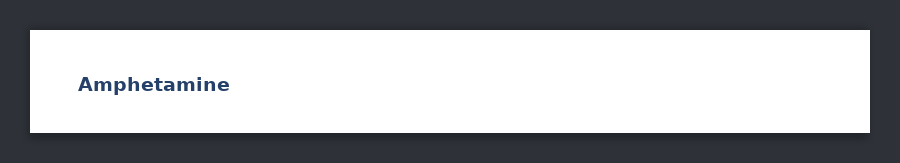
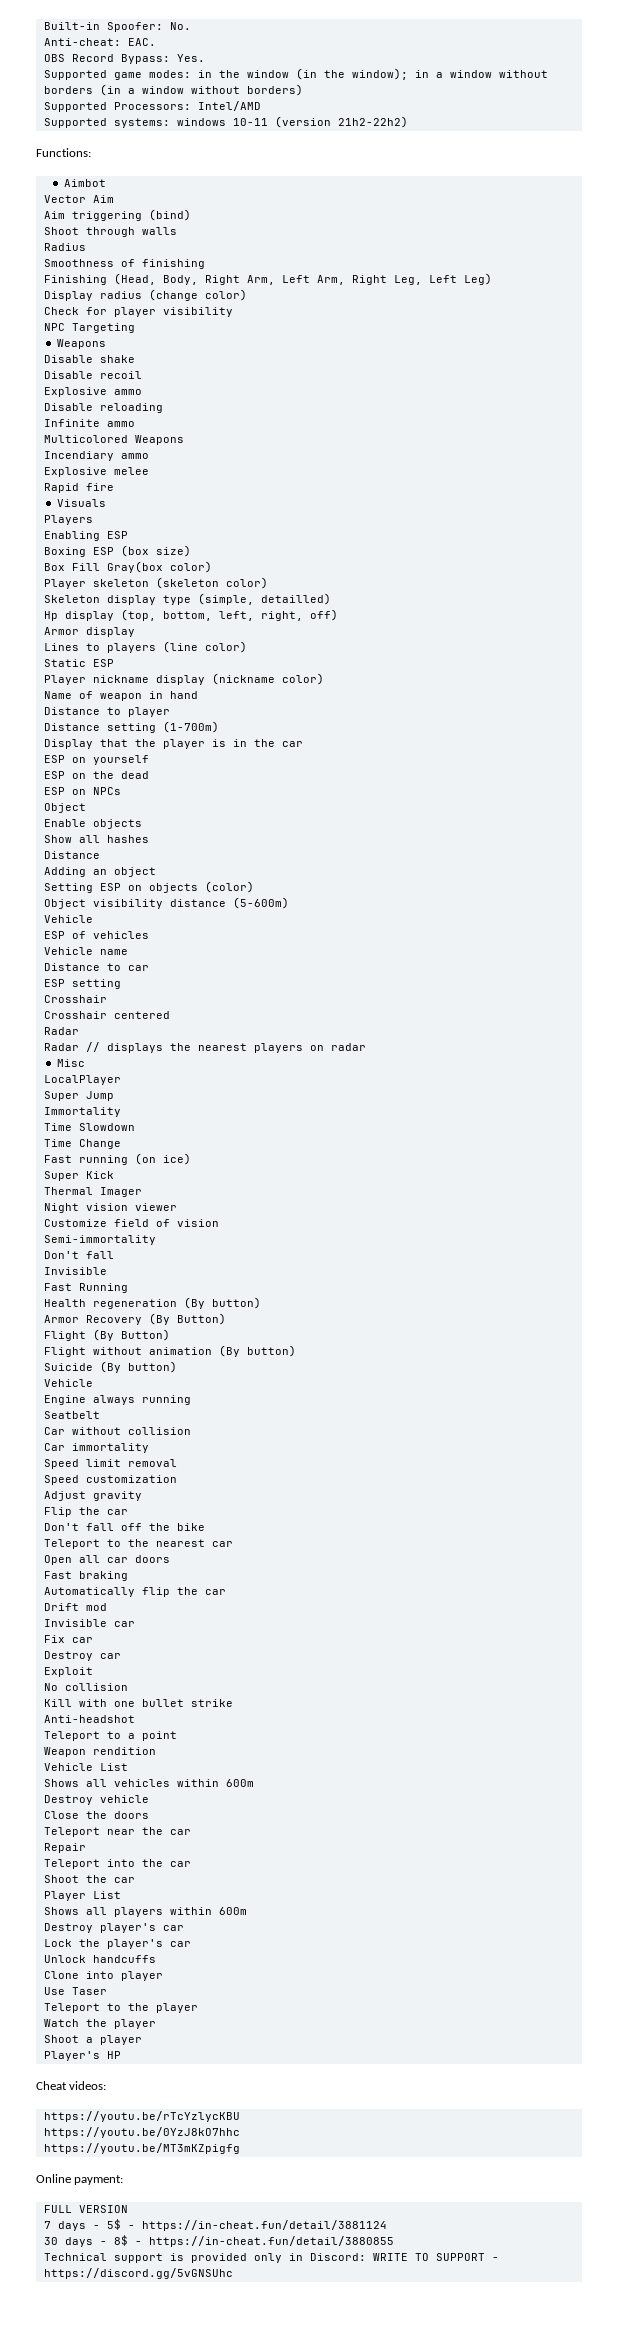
[78,77,230,95] Amphetamine -> [43,22,191,32] [43,38,156,46] [43,54,205,64] [43,68,548,80] [43,84,303,96] [43,101,261,112] [43,116,408,128] [36,148,91,157] [64,179,107,187] [43,195,114,203] [43,209,191,221] [43,227,177,237] [43,243,86,251] [43,259,205,269] [43,273,492,285] [43,289,247,301] [43,307,233,317] [43,323,135,333] [57,339,107,349] [43,355,135,363] [43,371,142,379] [43,387,142,397] [43,403,163,413] [43,419,135,427] [43,435,184,445] [43,451,149,461] [43,467,149,477] [43,483,114,493] [57,499,107,507] [43,515,93,525] [43,531,128,541] [43,545,191,557] [43,561,212,573] [43,577,268,589] [43,593,331,605] [43,609,338,621] [43,627,135,637] [43,641,247,653] [43,659,114,667] [43,673,324,685] [43,691,198,701] [43,707,170,717] [43,721,219,733] [43,739,303,749] [43,755,149,765] [43,771,149,779] [43,787,121,795] [43,803,86,813] [43,819,142,829] [43,835,149,843] [43,851,100,859] [43,867,156,877] [43,881,254,893] [43,897,289,909] [43,915,93,923] [43,931,149,939] [43,947,128,955] [43,963,149,971] [43,979,121,989] [43,995,107,1003] [43,1011,170,1019] [43,1027,79,1035] [43,1042,366,1053] [57,1059,86,1067] [43,1075,121,1085] [43,1091,114,1101] [43,1107,121,1117] [43,1123,135,1131] [43,1139,121,1149] [43,1153,191,1165] [43,1171,114,1181] [43,1187,142,1197] [43,1203,177,1213] [43,1219,219,1227] [43,1235,156,1245] [43,1251,114,1259] [43,1267,107,1275] [43,1283,128,1293] [43,1297,261,1309] [43,1313,226,1325] [43,1329,170,1341] [43,1345,296,1357] [43,1361,177,1373] [43,1379,93,1387] [43,1395,191,1405] [43,1411,100,1419] [43,1427,191,1435] [43,1443,149,1453] [43,1459,177,1469] [43,1475,177,1485] [43,1491,142,1501] [43,1507,128,1517] [43,1523,205,1531] [43,1539,233,1549] [43,1555,170,1565] [43,1571,128,1581] [43,1587,226,1597] [43,1603,107,1611] [43,1619,135,1627] [43,1635,93,1643] [43,1651,121,1661] [43,1667,93,1677] [43,1683,128,1691] [43,1699,233,1707] [43,1715,135,1723] [43,1731,177,1741] [43,1747,156,1757] [43,1763,128,1771] [43,1779,254,1787] [43,1795,149,1805] [43,1811,149,1819] [43,1827,191,1837] [43,1843,86,1853] [43,1859,191,1869] [43,1875,135,1883] [43,1891,121,1901] [43,1907,247,1917] [43,1923,184,1933] [43,1939,191,1949] [43,1955,156,1963] [43,1971,163,1981] [43,1987,107,1995] [43,2003,198,2013] [43,2019,156,2029] [43,2035,142,2045] [43,2051,121,2061] [36,2081,107,2090] [43,2111,240,2122] [43,2127,240,2138] [43,2143,240,2154] [36,2174,124,2185] [43,2205,128,2213] [43,2219,387,2231] [43,2235,394,2247] [43,2253,499,2263] [43,2268,233,2279] Built-in Spoofer: No. // Anti-cheat: EAC. // OBS Record Bypass: Yes. // Supported game modes: in the window (in the window); in a window without borders (in a window without borders) // Supported Processors: Intel/AMD // Supported systems: windows 10-11 (version 21h2-22h2) // Functions: // Aimbot // Vector Aim // Aim triggering (bind) // Shoot through walls // Radius // Smoothness of finishing // Finishing (Head, Body, Right Arm, Left Arm, Right Leg, Left Leg) // Display radius (change color) // Check for player visibility // NPC Targeting // Weapons // Disable shake // Disable recoil // Explosive ammo // Disable reloading // Infinite ammo // Multicolored Weapons // Incendiary ammo // Explosive melee // Rapid fire // Visuals // Players // Enabling ESP // Boxing ESP (box size) // Box Fill Gray(box color) // Player skeleton (skeleton color) // Skeleton display type (simple, detailled) // Hp display (top, bottom, left, right, off) // Armor display // Lines to players (line color) // Static ESP // Player nickname display (nickname color) // Name of weapon in hand // Distance to player // Distance setting (1-700m) // Display that the player is in the car // ESP on yourself // ESP on the dead // ESP on NPCs // Object // Enable objects // Show all hashes // Distance // Adding an object // Setting ESP on objects (color) // Object visibility distance (5-600m) // Vehicle // ESP of vehicles // Vehicle name // Distance to car // ESP setting // Crosshair // Crosshair centered // Radar // Radar // displays the nearest players on radar // Misc // LocalPlayer // Super Jump // Immortality // Time Slowdown // Time Change // Fast running (on ice) // Super Kick // Thermal Imager // Night vision viewer // Customize field of vision // Semi-immortality // Don't fall // Invisible // Fast Running // Health regeneration (By button) // Armor Recovery (By Button) // Flight (By Button) // Flight without animation (By button) // Suicide (By button) // Vehicle // Engine always running // Seatbelt // Car without collision // Car immortality // Speed limit removal // Speed customization // Adjust gravity // Flip the car // Don't fall off the bike // Teleport to the nearest car // Open all car doors // Fast braking // Automatically flip the car // Drift mod // Invisible car // Fix car // Destroy car // Exploit // No collision // Kill with one bullet strike // Anti-headshot // Teleport to a point // Weapon rendition // Vehicle List // Shows all vehicles within 600m // Destroy vehicle // Close the doors // Teleport near the car // Repair // Teleport into the car // Shoot the car // Player List // Shows all players within 600m // Destroy player's car // Lock the player's car // Unlock handcuffs // Clone into player // Use Taser // Teleport to the player // Watch the player // Shoot a player // Player's HP // Cheat videos: // https://youtu.be/rTcYzlycKBU // https://youtu.be/0YzJ8kO7hhc // https://youtu.be/MT3mKZpigfg // Online payment: // FULL VERSION // 7 days - 5$ - https://in-cheat.fun/detail/3881124 // 30 days - 8$ - https://in-cheat.fun/detail/3880855 // Technical support is provided only in Discord: WRITE TO SUPPORT - https://discord.gg/5vGNSUhc

